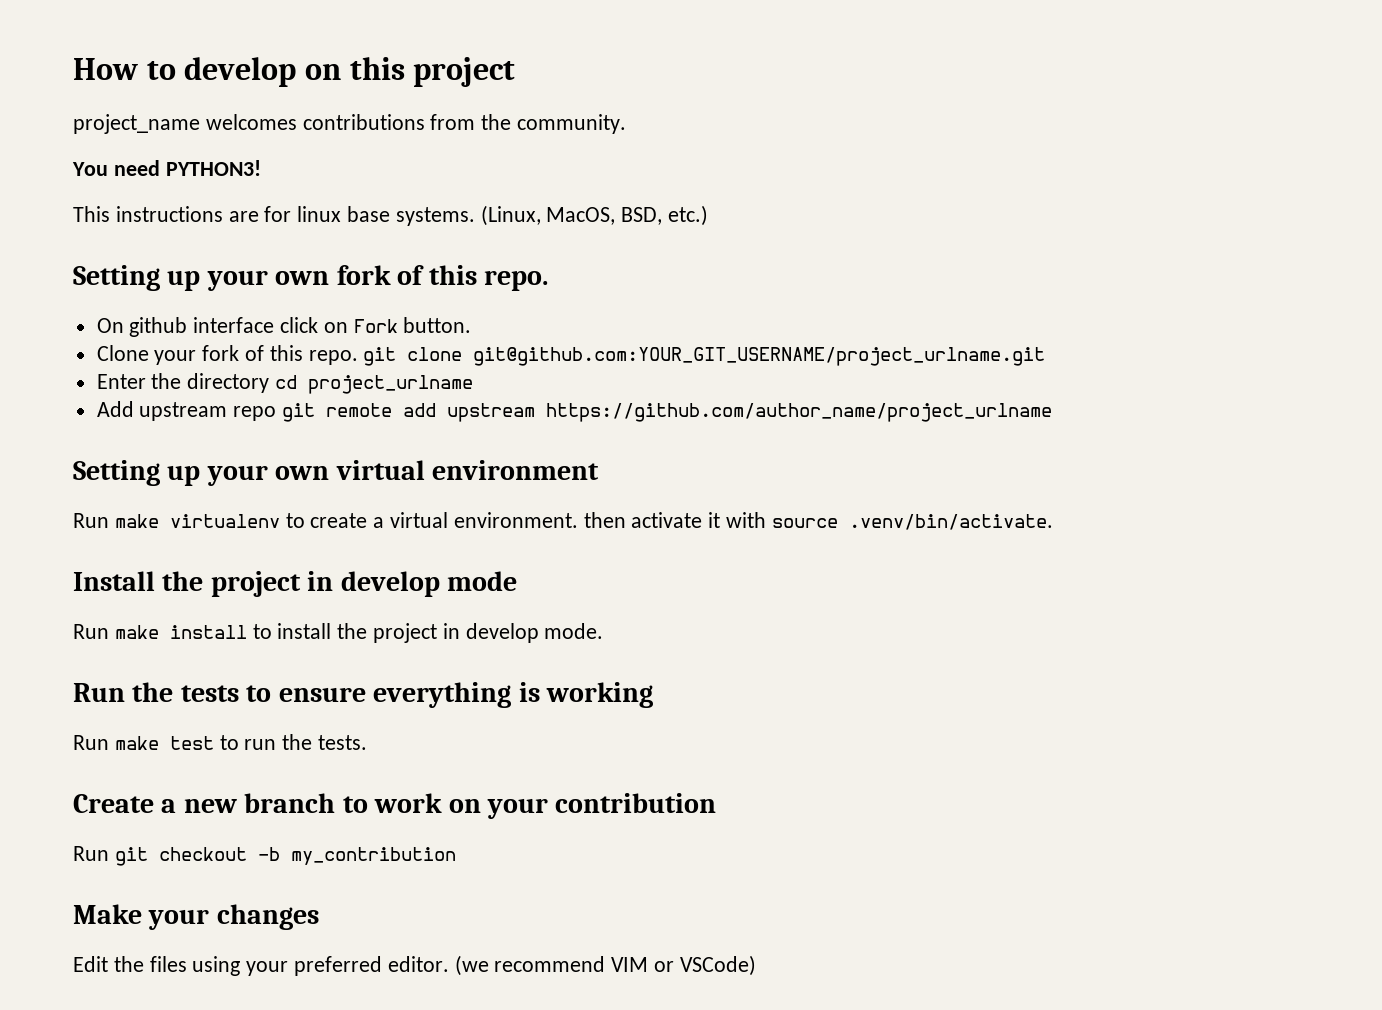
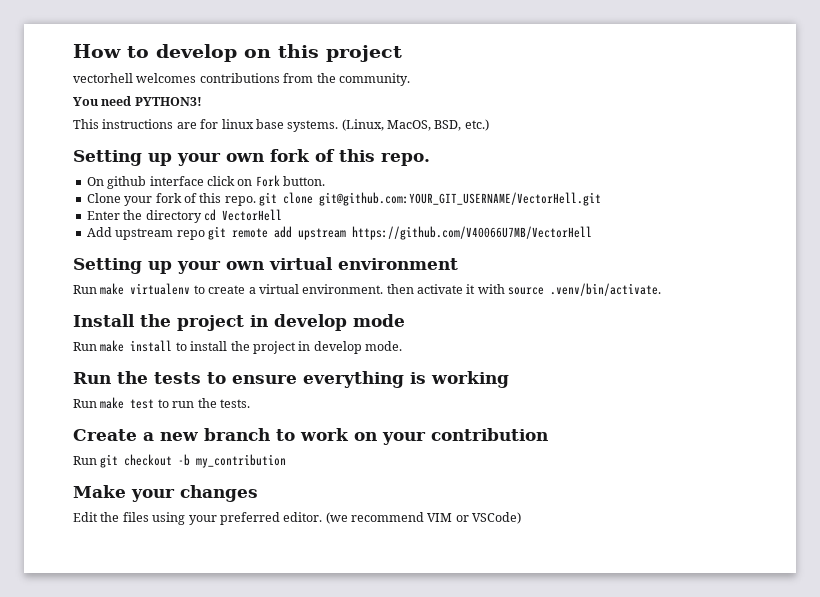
[73,114,200,134] project_name -> [73,73,133,83] vectorhell
[473,347,1046,366] git@github.com:YOUR_GIT_USERNAME/project_urlname.git -> [319,192,601,206] git@github.com:YOUR_GIT_USERNAME/VectorHell.git
[308,375,474,394] project_urlname -> [221,209,282,221] VectorHell
[546,403,1053,422] https://github.com/author_name/project_urlname -> [351,226,592,240] https://github.com/V40066U7MB/VectorHell

